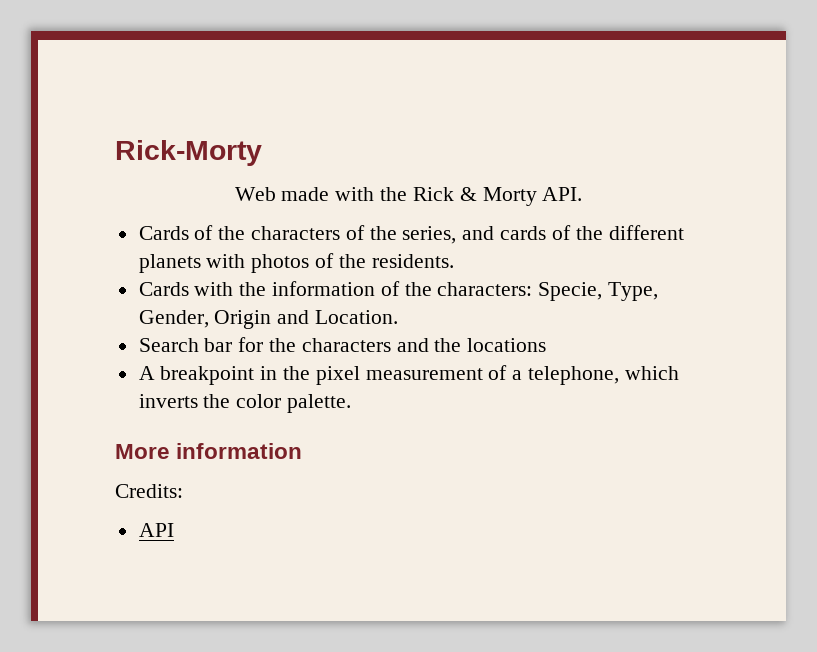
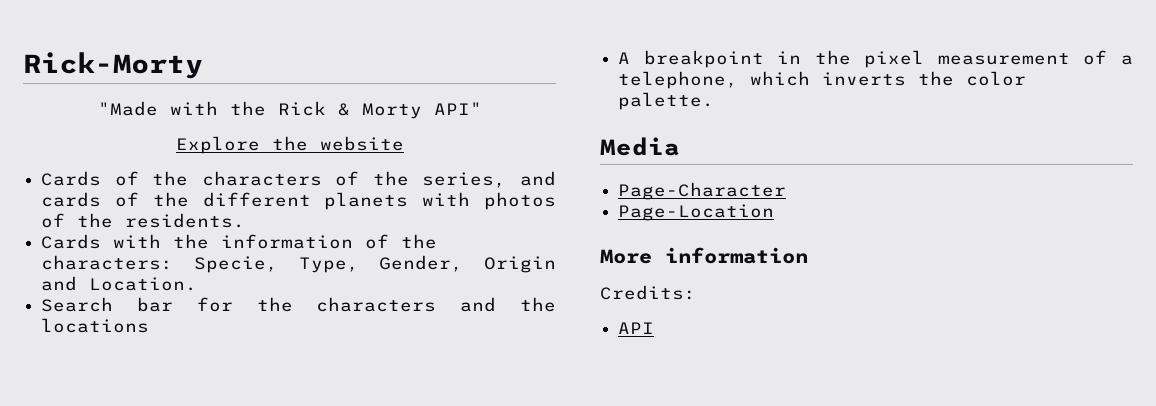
[234,187,330,201] Web made -> [97,101,158,116] "Made
[542,187,583,201] API. -> [433,102,482,115] [175,136,404,154] API" // Explore the website
(352, 403) none -> [600,137,680,156] [618,182,787,200] [618,204,775,221] // Media // Page-Character // Page-Location

